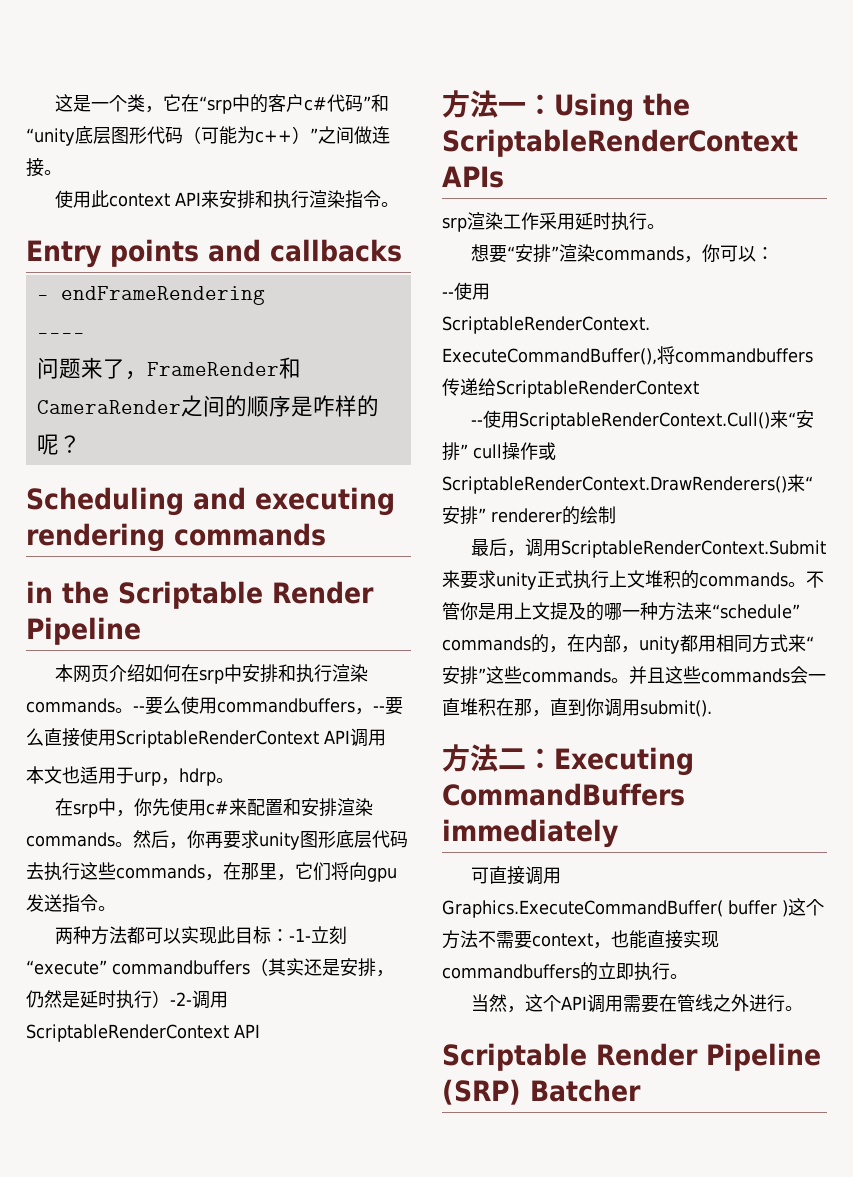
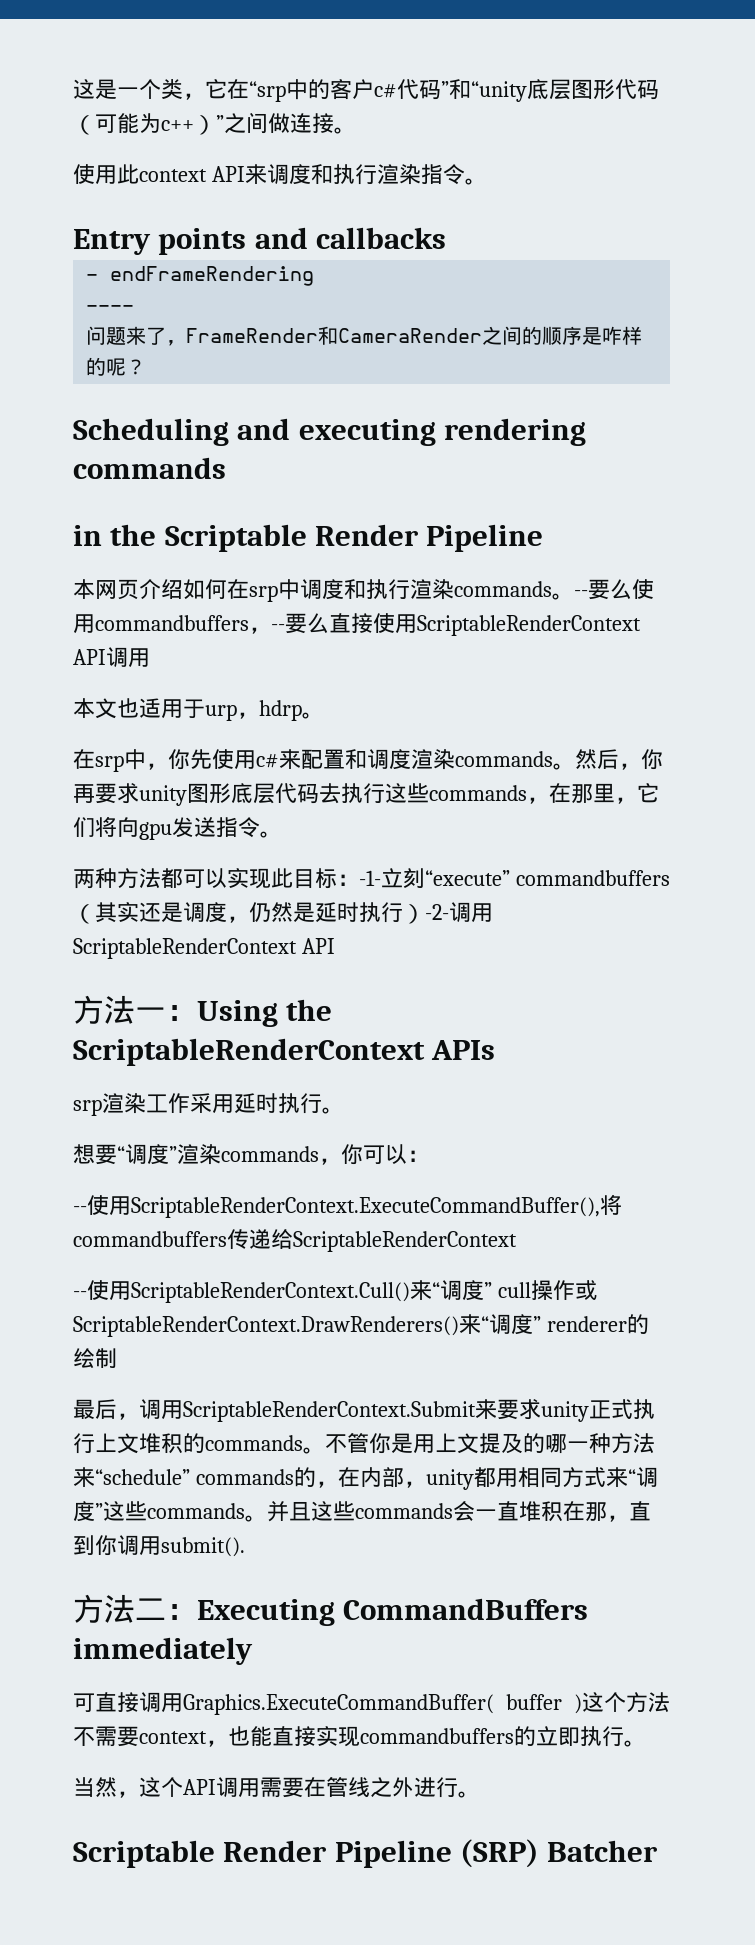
[219,190,256,209] 安排 -> [266,164,311,185] 调度
[242,664,279,683] 安排 -> [300,579,344,600] 调度
[301,798,338,817] 安排 -> [367,749,411,770] 调度
[340,958,376,977] 安排 -> [183,902,227,923] 调度
[515,244,552,263] 安排 -> [125,1144,169,1165] 调度
[795,410,814,428] [442,442,460,461] 安排 -> [440,1280,484,1301] 调度
[442,506,478,525] 安排 -> [489,1314,533,1335] 调度
[442,666,478,685] 安排 -> [635,1467,658,1487] [73,1501,95,1522] 调度

